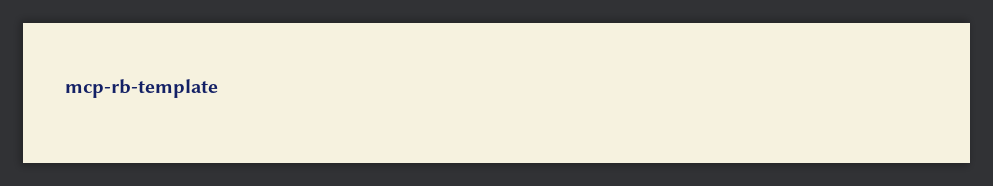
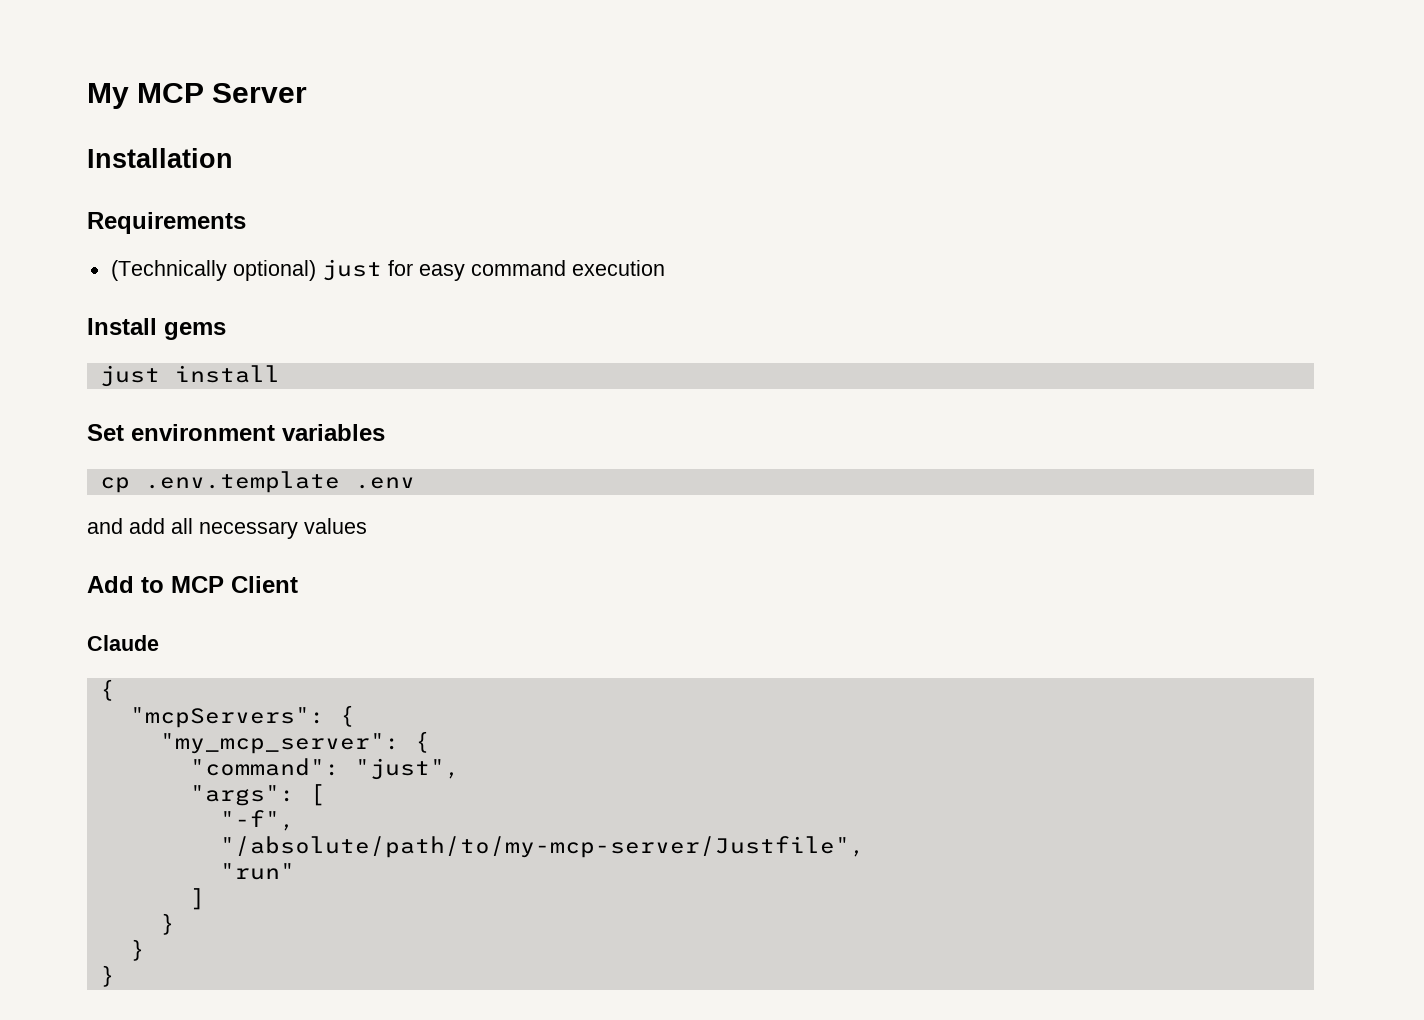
[65,79,218,98] mcp-rb-template -> [87,83,308,109] [87,148,233,168] [87,212,246,234] [110,259,665,281] [87,318,226,340] [99,365,280,387] [87,424,385,441] [99,471,415,493] [87,518,367,539] [87,576,298,593] [87,635,159,651] [99,679,115,701] [129,705,355,728] [159,731,430,754] [189,758,460,780] [189,784,325,806] [219,810,295,831] [219,836,865,858] [219,863,295,880] [189,888,205,910] [159,913,175,935] [129,939,145,961] [99,965,115,987] My MCP Server // Installation // Requirements // (Technically optional) just for easy command execution // Install gems // just install // Set environment variables // cp .env.template .env // and add all necessary values // Add to MCP Client // Claude // { // "mcpServers": { // "my_mcp_server": { // "command": "just", // "args": [ // "-f", // "/absolute/path/to/my-mcp-server/Justfile", // "run" // ] // } // } // }

